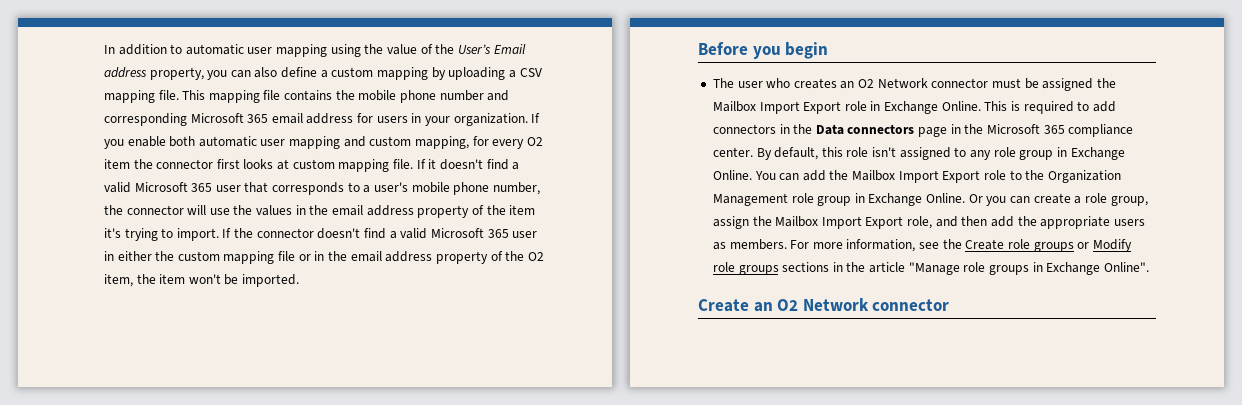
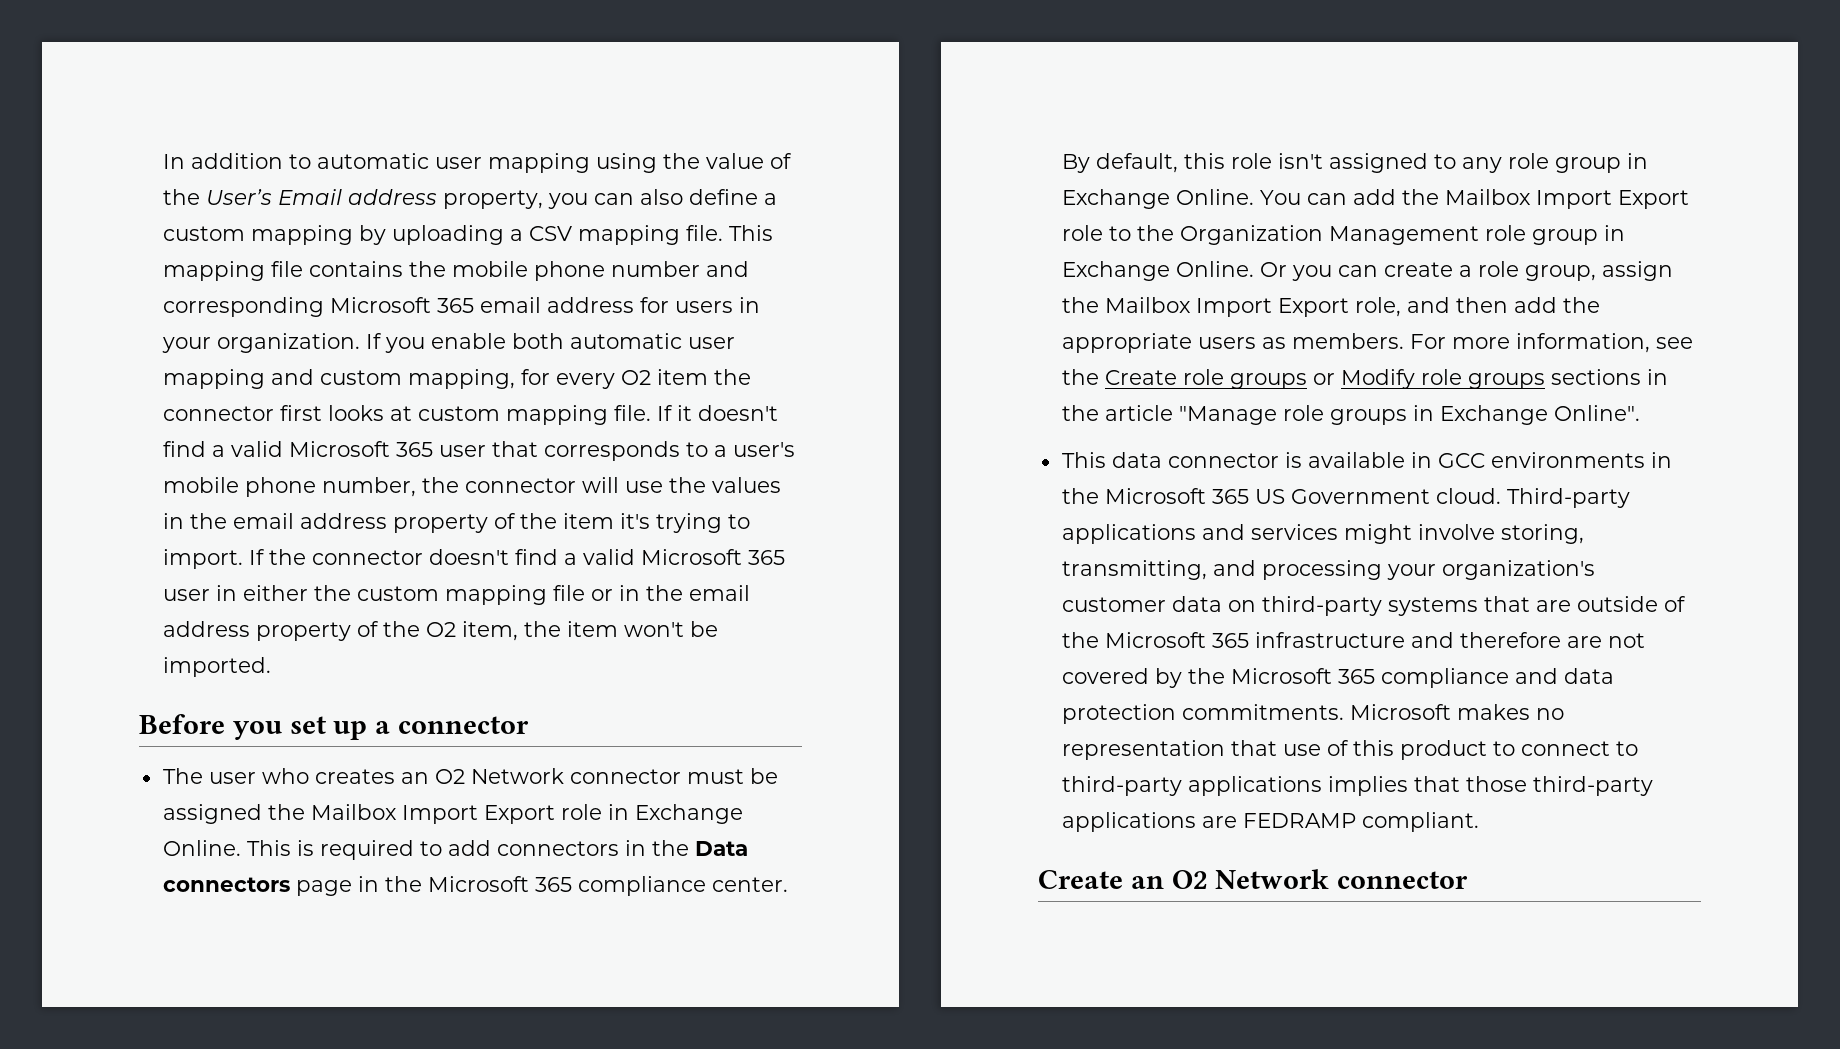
[785,42,829,59] begin -> [289,716,530,740] set up a connector
(1149, 267) none -> [1061,452,1672,468] [1061,488,1630,508] [1061,524,1584,544] [1061,560,1595,580] [1061,596,1686,616] [1061,632,1645,648] [1061,668,1614,688] [1061,704,1564,724] [1061,740,1638,760] [1061,776,1653,796] [1061,812,1479,832] // This data connector is available in GCC environments in the Microsoft 365 US Government cloud. Third-party applications and services might involve storing, transmitting, and processing your organization's customer data on third-party systems that are outside of the Microsoft 365 infrastructure and therefore are not covered by the Microsoft 365 compliance and data protection commitments. Microsoft makes no representation that use of this product to connect to third-party applications implies that those third-party applications are FEDRAMP compliant.

